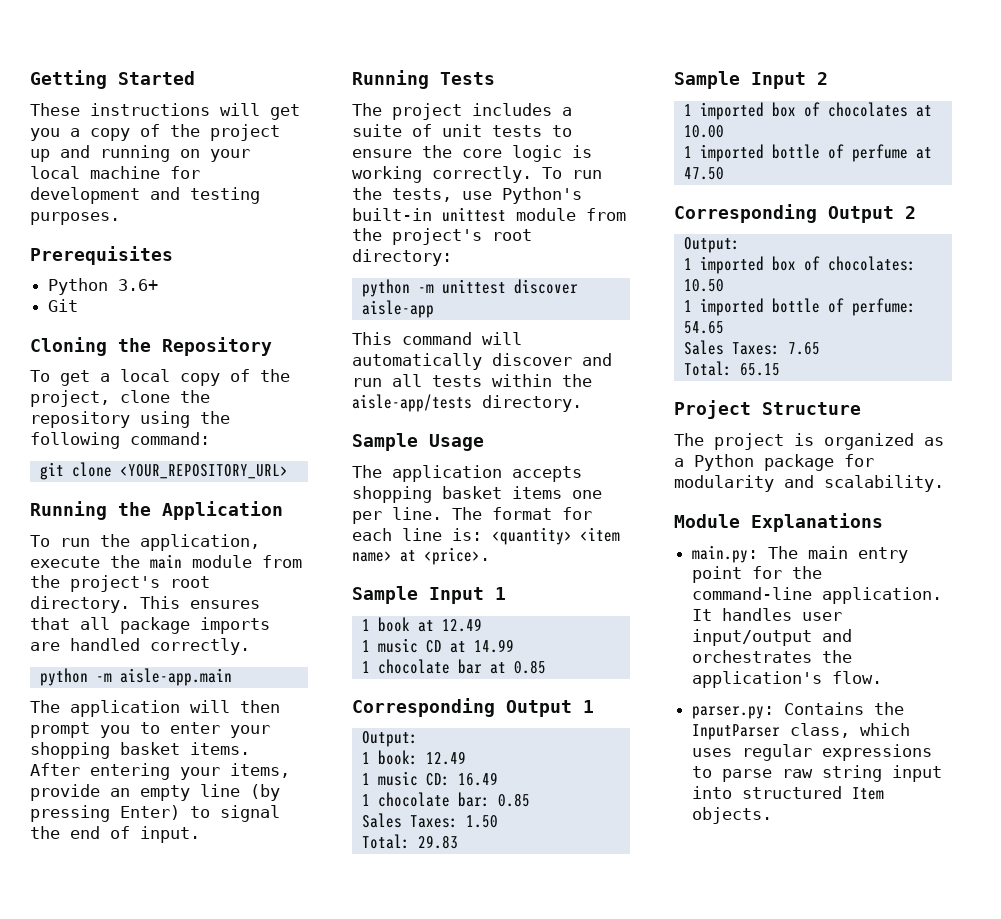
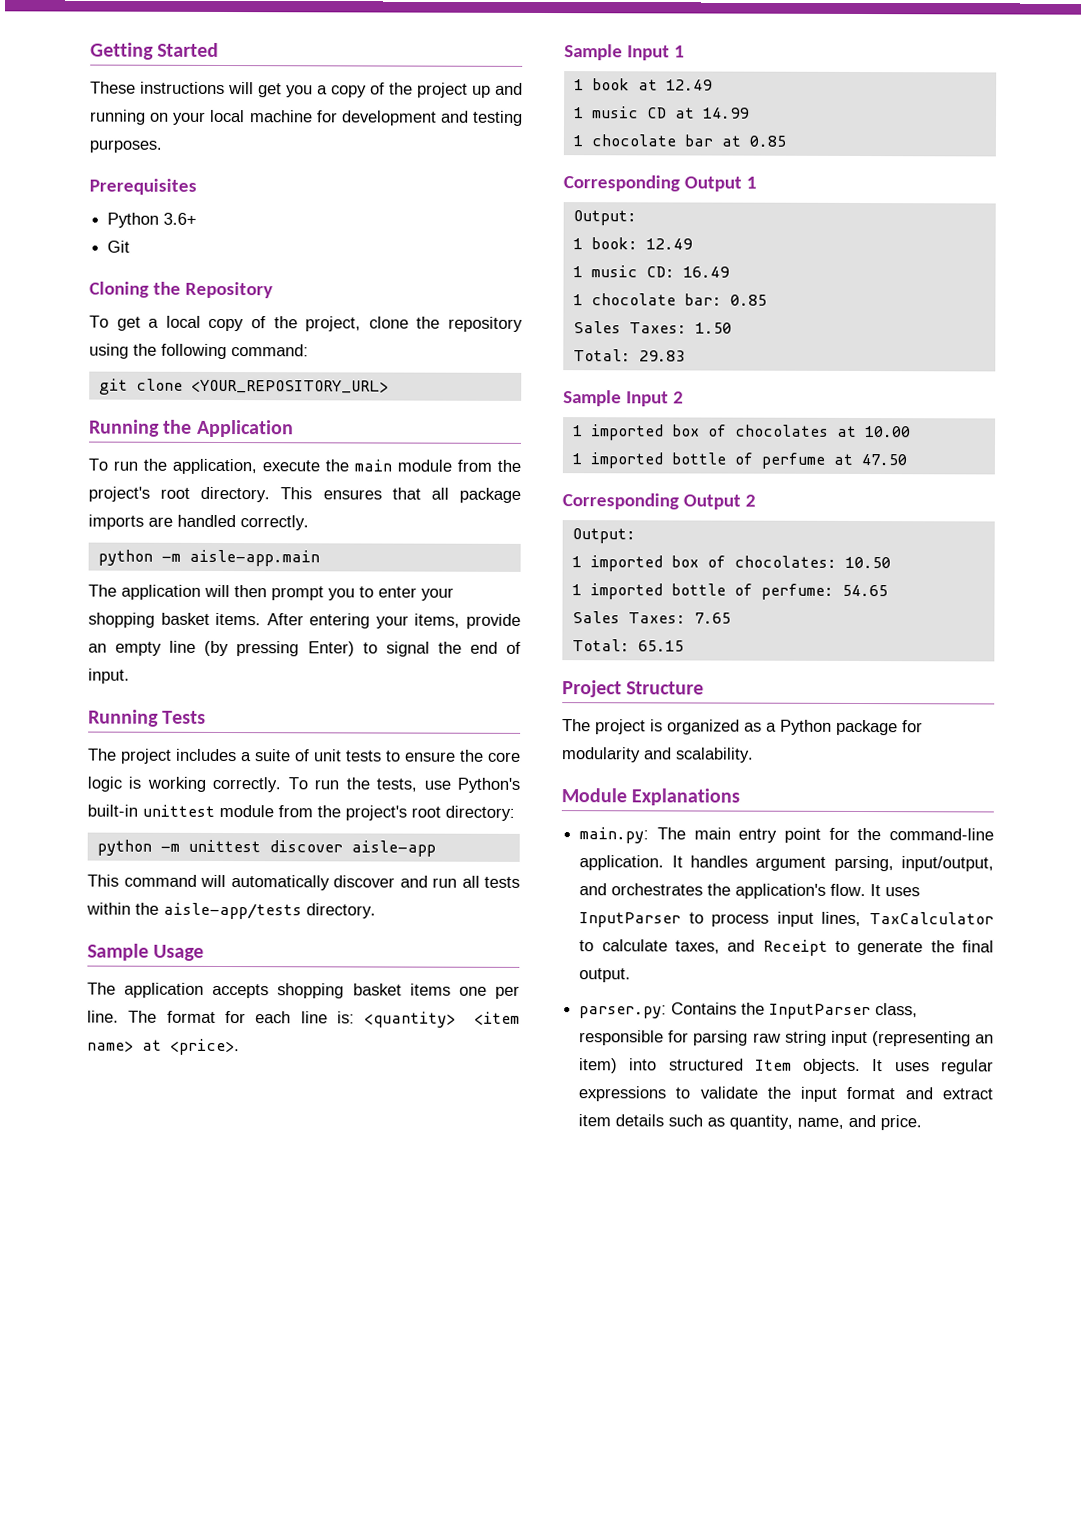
[802,612,843,621] [692,629,813,646] user input/output -> [755,855,994,872] argument parsing, input/output,
(883, 677) none -> [870,884,921,897] [579,911,994,928] [579,939,994,956] [579,968,632,983] It uses InputParser to process input lines, TaxCalculator to calculate taxes, and Receipt to generate the final output.
[860,723,911,736] [692,744,933,761] [692,765,943,782] [692,786,885,800] [692,807,773,824] which uses regular expressions to parse raw string input into structured Item objects. -> [579,1030,994,1047] [579,1058,994,1075] [578,1086,993,1102] [578,1114,923,1131] responsible for parsing raw string input (representing an item) into structured Item objects. It uses regular expressions to validate the input format and extract item details such as quantity, name, and price.

